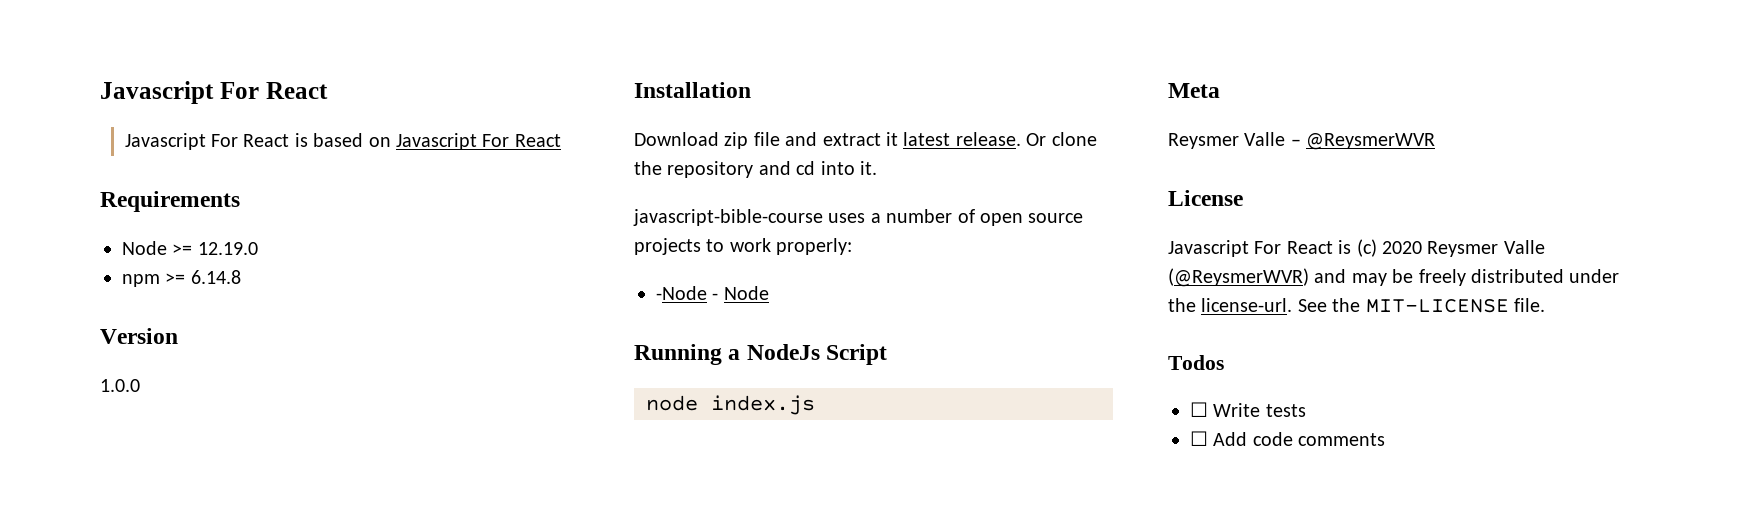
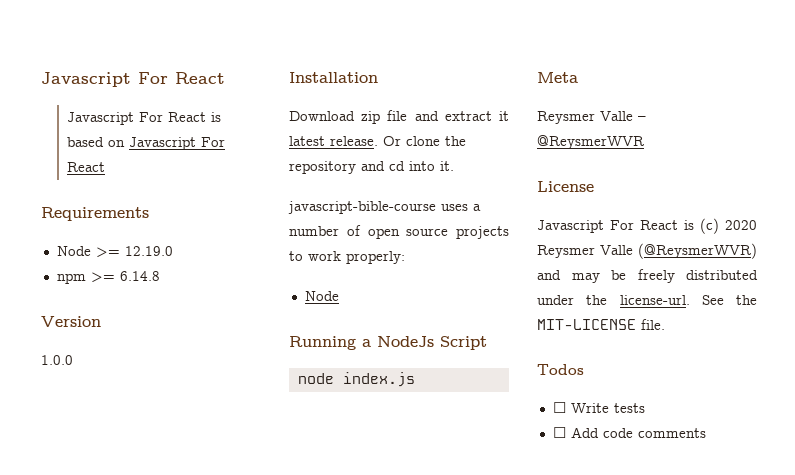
[656,286,719,300] -Node - -> (405, 257) none

